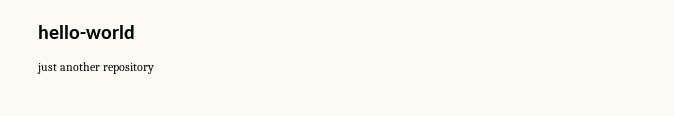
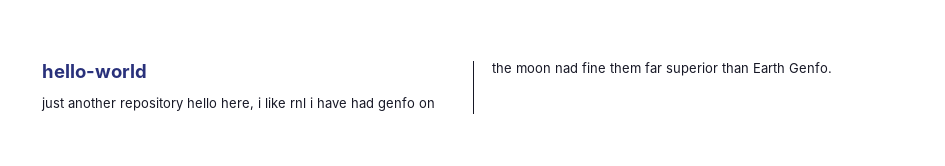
(155, 68) none -> [187,97,435,111] [492,62,832,76] hello here, i like rnl i have had genfo on the moon nad fine them far superior than Earth Genfo.

